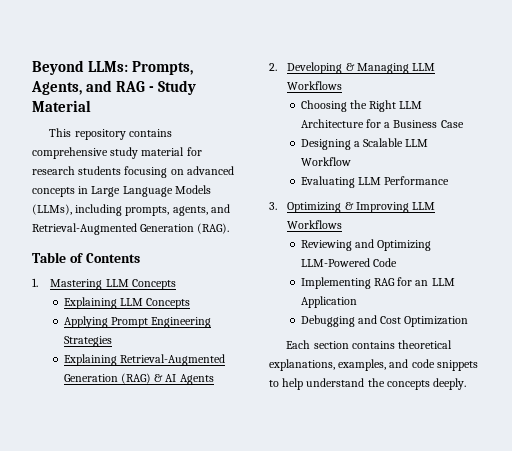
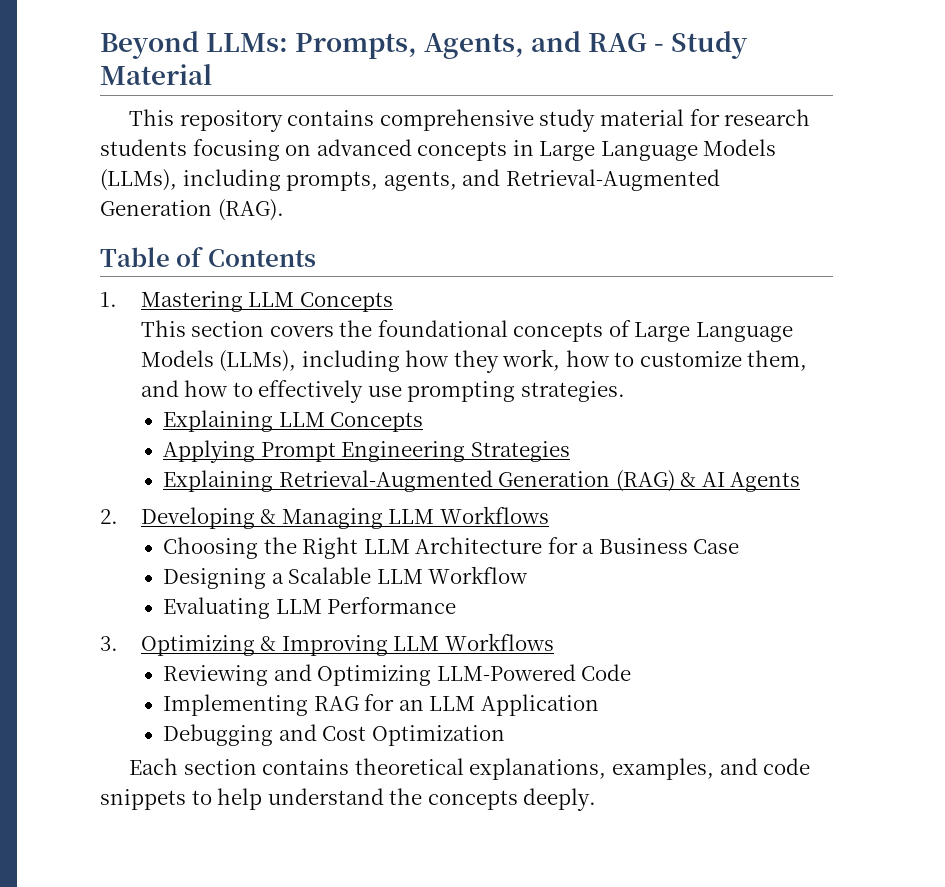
(176, 284) none -> [140,320,793,342] [140,349,808,373] [140,380,625,403] // This section covers the foundational concepts of Large Language Models (LLMs), including how they work, how to customize them, and how to effectively use prompting strategies.

